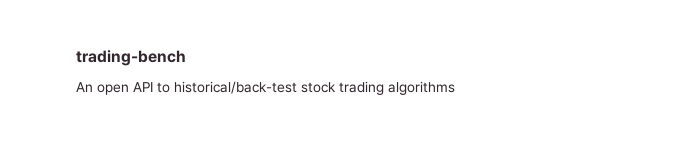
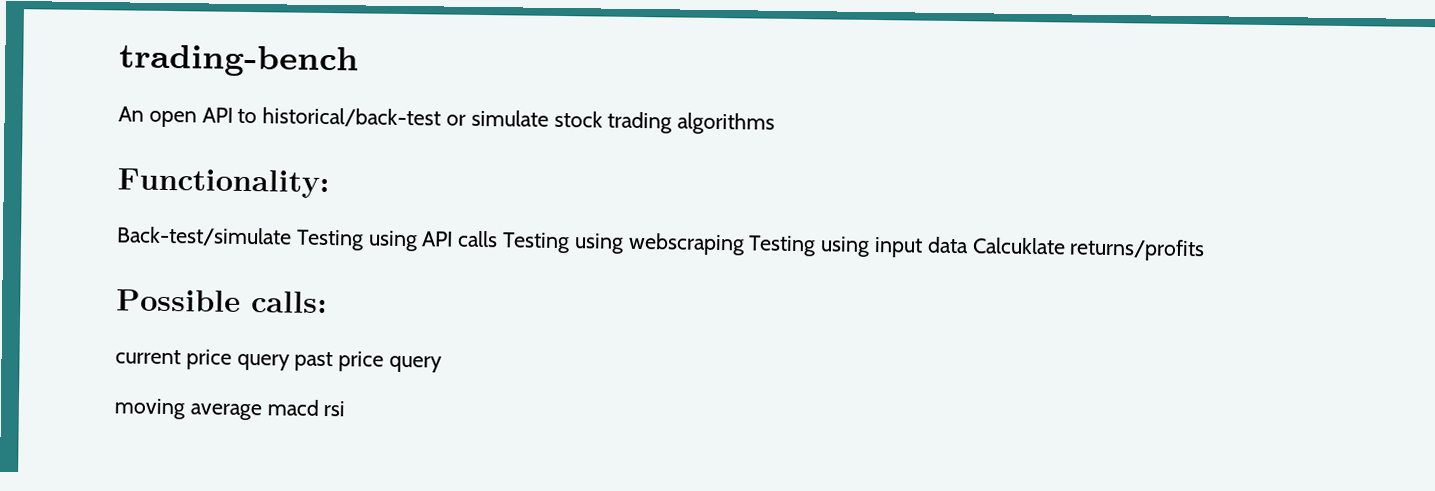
(297, 87) none -> [446,109,549,127] or simulate
(455, 88) none -> [117,168,330,199] [116,226,1206,262] [116,289,328,314] [115,349,443,373] [114,398,346,421] // Functionality: // Back-test/simulate Testing using API calls Testing using webscraping Testing using input data Calcuklate returns/profits // Possible calls: // current price query past price query // moving average macd rsi

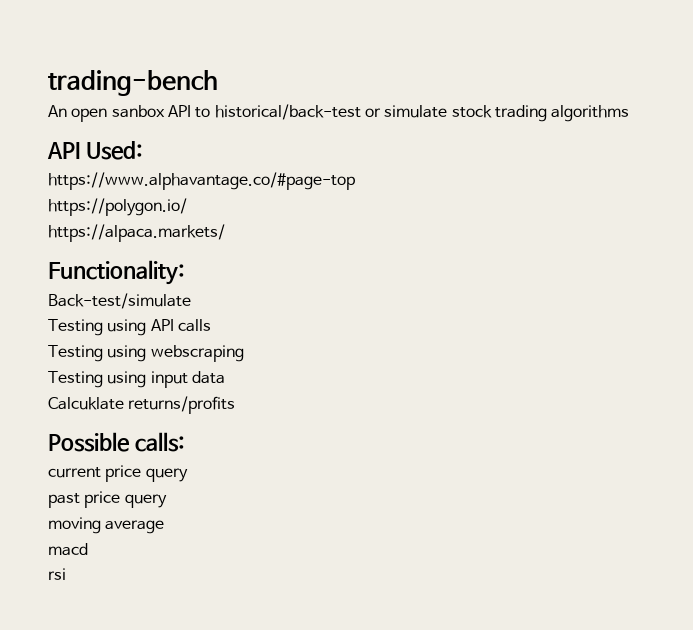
(197, 119) none -> [111,105,165,118] sanbox
(776, 123) none -> [47,141,143,160] [48,172,355,190] [48,198,187,216] [48,224,225,242] // API Used: // https://www.alphavantage.co/#page-top // https://polygon.io/ // https://alpaca.markets/
(292, 236) none -> (191, 301) //
(499, 239) none -> (211, 325) //
(745, 244) none -> (244, 353) //
(969, 245) none -> (225, 377) //
(290, 362) none -> (188, 475) //
(262, 412) none -> (165, 527) //
(320, 407) none -> (88, 549) //

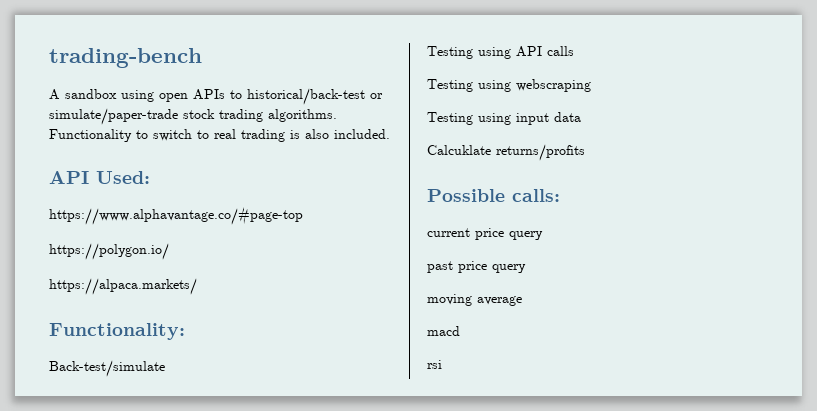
[48,105,191,122] An open sanbox API -> [49,89,225,102] A sandbox using open APIs
[384,105,448,118] simulate -> [49,108,178,125] simulate/paper-trade
[551,105,630,122] algorithms -> [268,109,337,122] [49,129,390,142] algorithms. Functionality to switch to real trading is also included.

